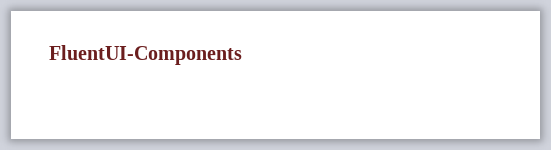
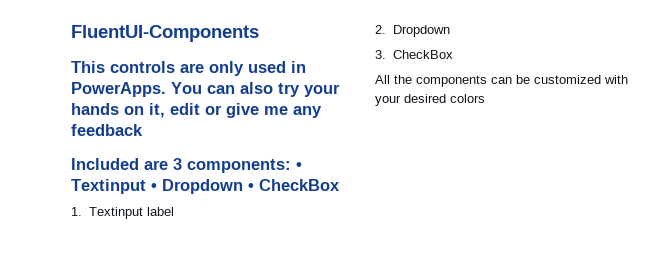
(242, 55) none -> [71,61,306,76] [71,82,340,97] [71,103,322,118] [71,124,143,136] [71,158,302,173] [71,179,340,194] [71,207,174,219] [375,25,450,37] [375,50,453,59] [375,75,628,87] [375,94,485,106] // This controls are only used in PowerApps. You can also try your hands on it, edit or give me any feedback // Included are 3 components: • Textinput • Dropdown • CheckBox // 1. Textinput label // 2. Dropdown // 3. CheckBox // All the components can be customized with your desired colors

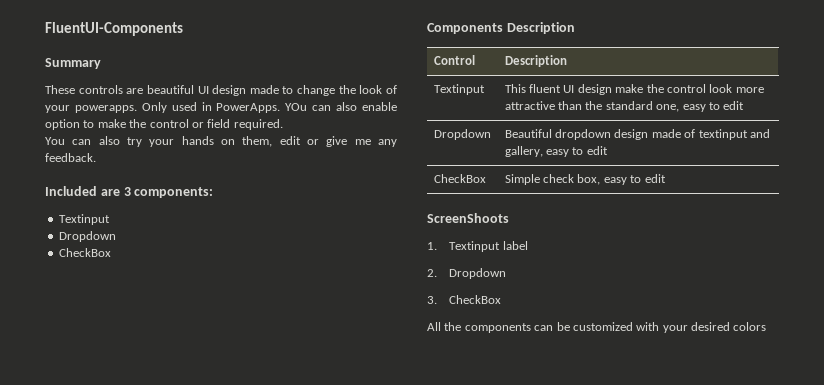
[71,61,306,76] [71,82,166,97] This controls are only used in PowerApps. -> [45,58,101,69] [45,85,397,96] [45,102,398,113] [45,119,283,130] Summary // These controls are beautiful UI design made to change the look of your powerapps. Only used in PowerApps. YOu can also enable option to make the control or field required. //
[149,103,165,118] it, -> [242,136,273,147] them,
[71,124,143,136] feedback -> [45,153,96,162] feedback.
[296,162,302,170] [71,179,340,194] • Textinput • Dropdown • CheckBox -> [58,214,110,225] [58,231,116,242] [58,248,111,257] [427,22,575,34] [433,55,475,65] [504,55,567,67] [433,84,485,95] [504,84,764,95] [504,101,745,112] [433,129,491,140] [504,129,770,140] [504,146,608,157] [433,174,486,183] [504,174,666,185] [427,213,509,223] // Textinput // Dropdown // CheckBox // Components Description // Control | Description // Textinput | This fluent UI design make the control look more attractive than the standard one, easy to edit // Dropdown | Beautiful dropdown design made of textinput and gallery, easy to edit // CheckBox | Simple check box, easy to edit // ScreenShoots

